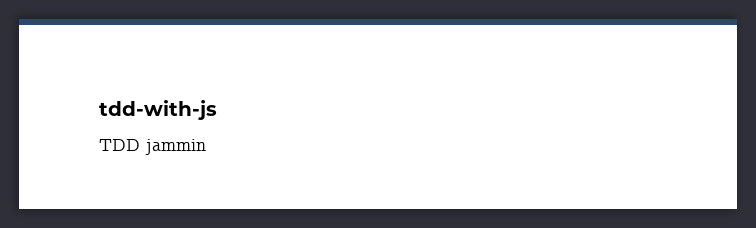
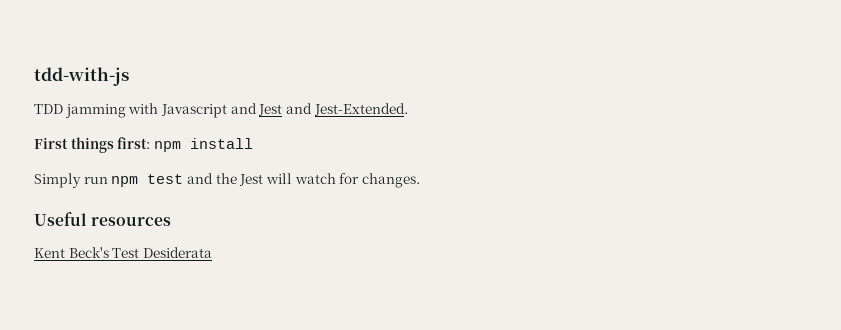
[145,139,206,155] jammin -> [64,103,408,118] [34,137,253,153] [34,173,420,188] [34,212,172,226] [34,247,212,258] jamming with Javascript and Jest and Jest-Extended. // First things first: npm install // Simply run npm test and the Jest will watch for changes. // Useful resources // Kent Beck's Test Desiderata

